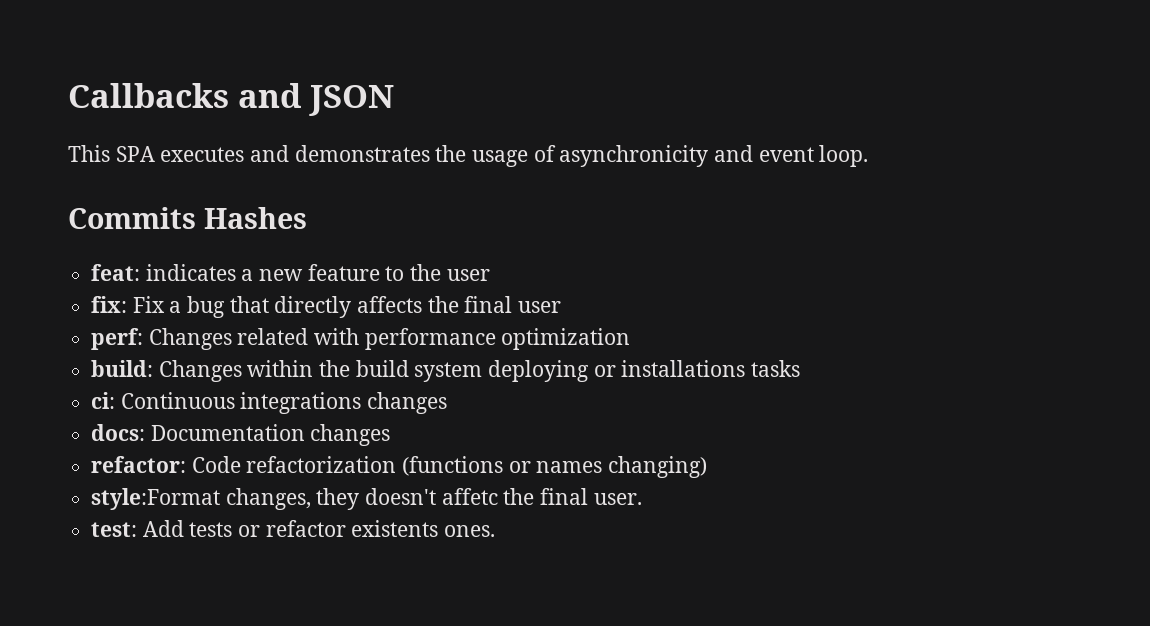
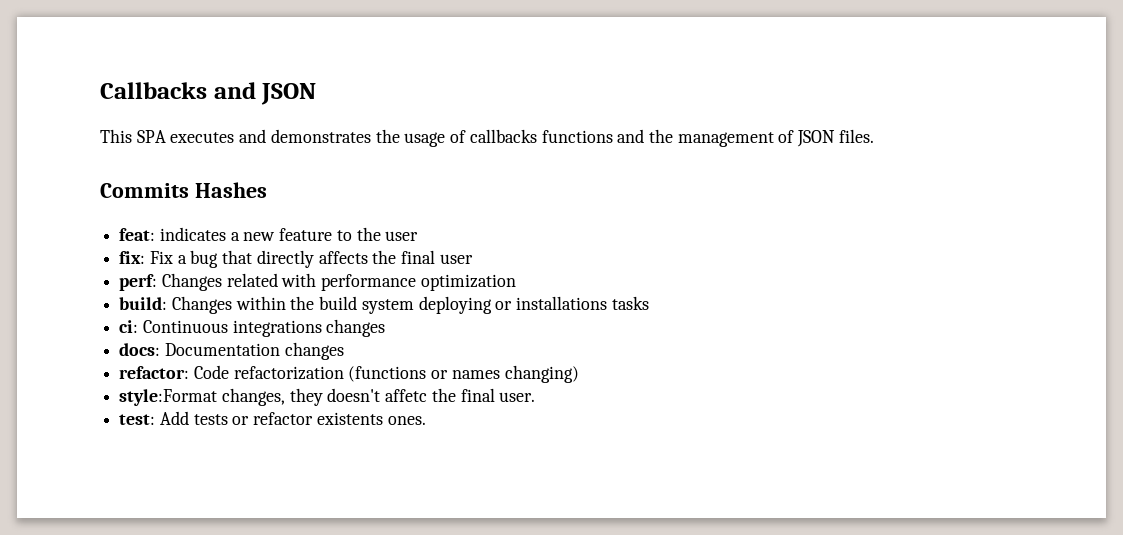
[559,145,869,167] asynchronicity and event loop. -> [469,129,874,147] callbacks functions and the management of JSON files.

